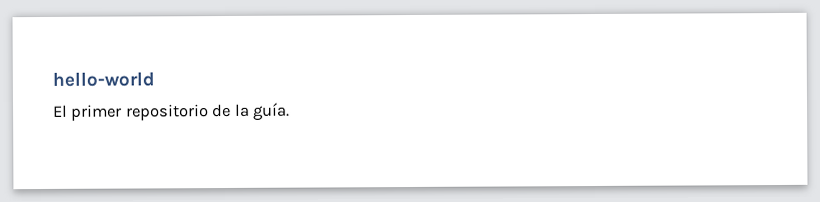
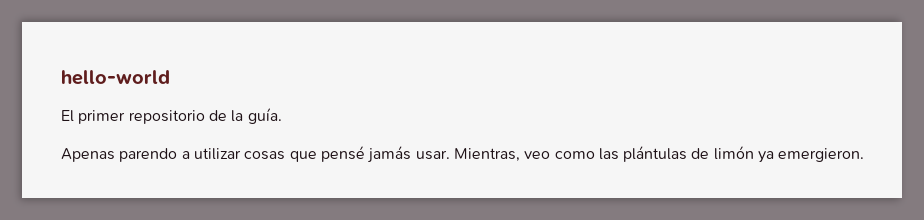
(291, 111) none -> [61,146,865,163] // Apenas parendo a utilizar cosas que pensé jamás usar. Mientras, veo como las plántulas de limón ya emergieron.

